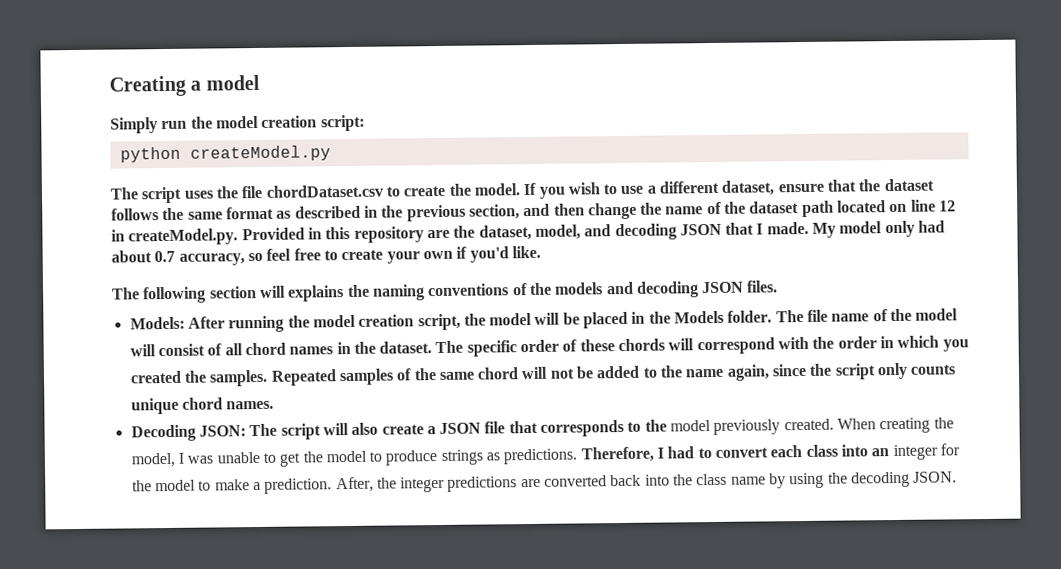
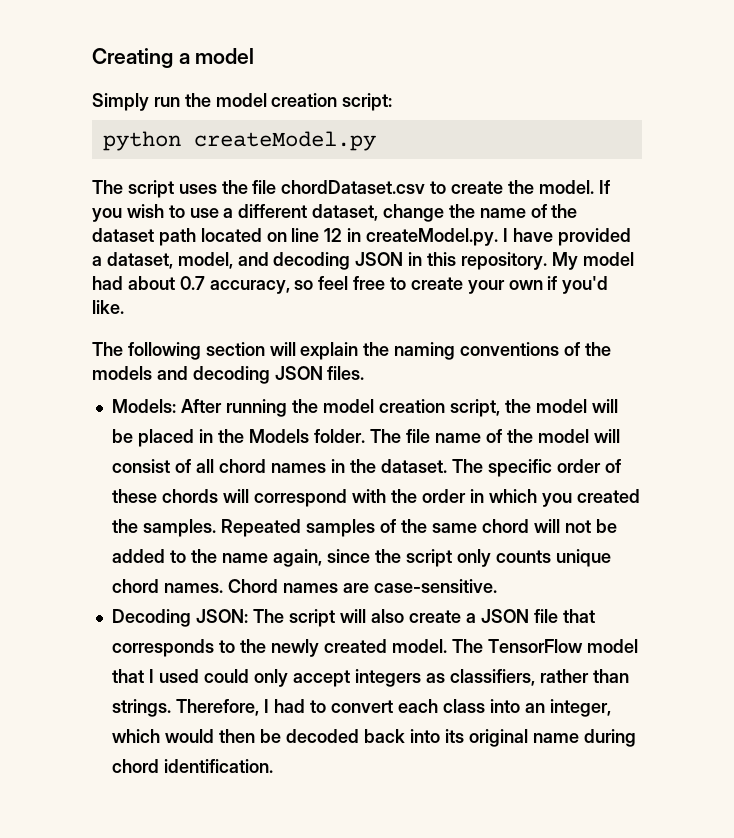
[777,178,934,193] [111,203,585,222] ensure that the dataset follows the same format as described in the previous section, and then -> (379, 212) none
[241,225,476,243] Provided in this repository are the -> [502,228,631,246] [92,256,102,266] I have provided a
[725,221,809,235] that I made. -> [408,252,547,270] in this repository.
[884,220,915,238] only -> (634, 259) none
[287,285,345,302] explains -> [300,342,359,360] explain
(275, 405) none -> [227,579,497,593] Chord names are case-sensitive.
[670,417,954,435] [130,448,578,468] model previously created. When creating the model, I was unable to get the model to produce strings as predictions. -> [270,639,638,657] [111,669,629,687] [111,699,171,717] newly created model. The TensorFlow model that I used could only accept integers as classifiers, rather than strings.
[892,443,960,461] [131,471,958,494] integer for the model to make a prediction. After, the integer predictions are converted back into the class name by using the decoding JSON. -> [549,699,611,717] [111,729,636,747] [111,759,273,773] integer, which would then be decoded back into its original name during chord identification.

